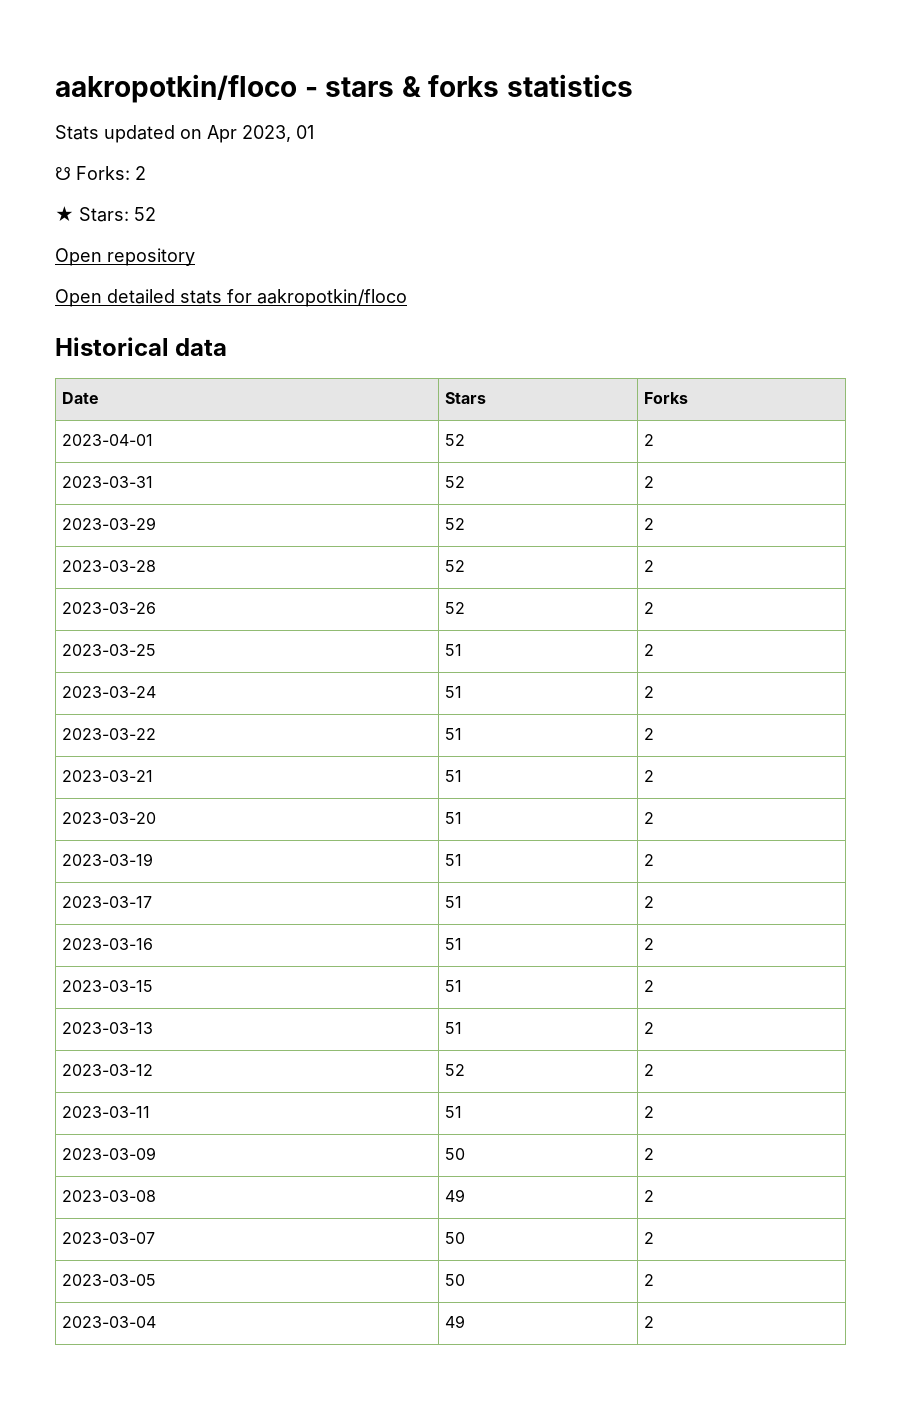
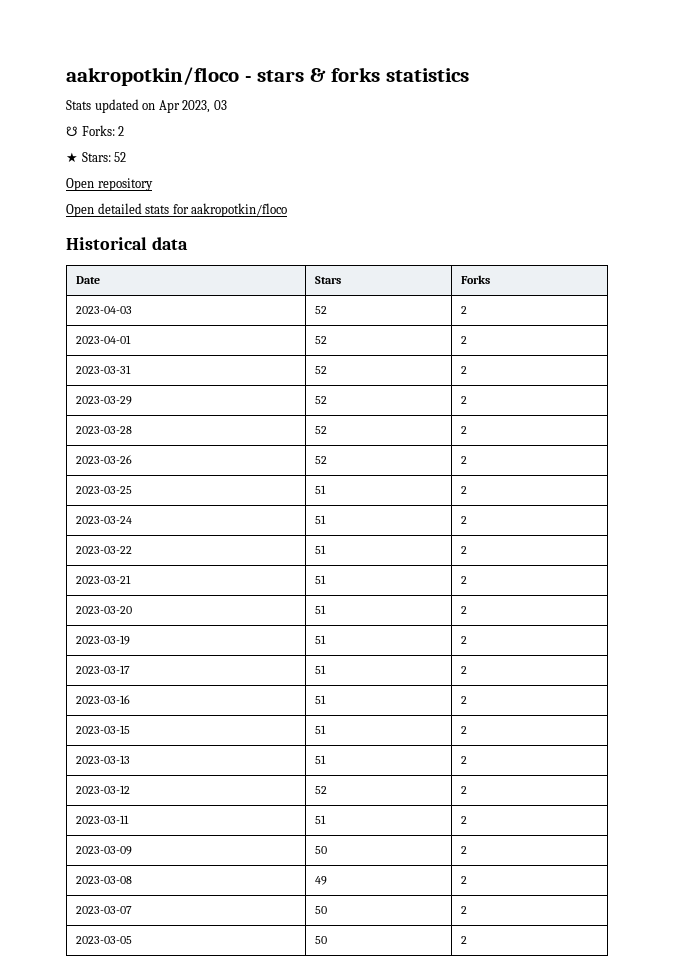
[296,125,314,139] 01 -> [213,100,227,110] 03
(689, 398) none -> [75,306,132,314] [314,306,327,314] [460,306,467,314] // 2023-04-03 | 52 | 2
[62,1316,157,1328] [445,1315,466,1328] [644,1316,655,1328] // 2023-03-04 | 49 | 2 -> (467, 940) none

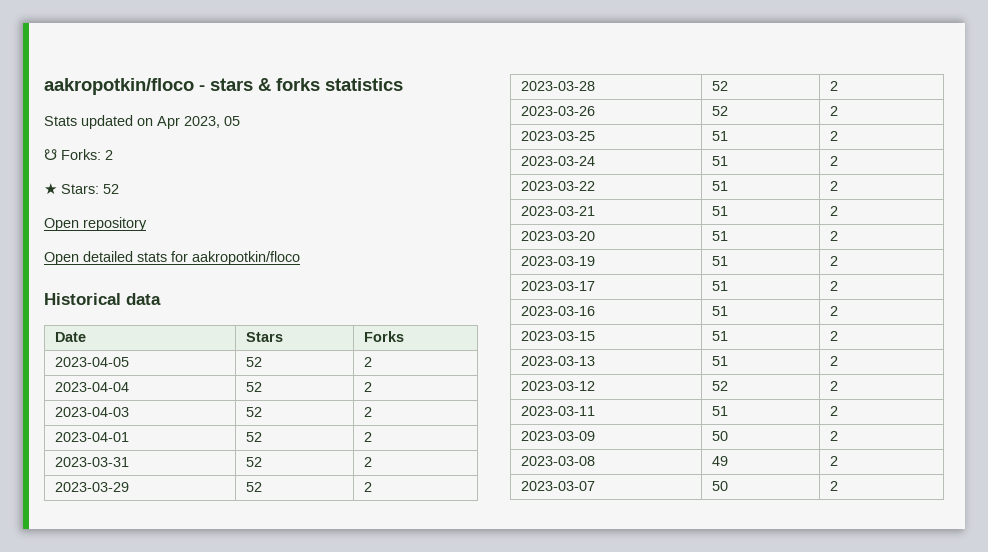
[213,100,227,110] 03 -> [224,116,240,126] 05
(490, 279) none -> [54,357,129,367] [245,357,262,367] [363,357,372,367] [54,382,129,392] [245,382,262,392] [363,382,372,392] // 2023-04-05 | 52 | 2 // 2023-04-04 | 52 | 2
[75,936,132,944] [314,936,327,944] [460,936,467,944] // 2023-03-05 | 50 | 2 -> (838, 486) none

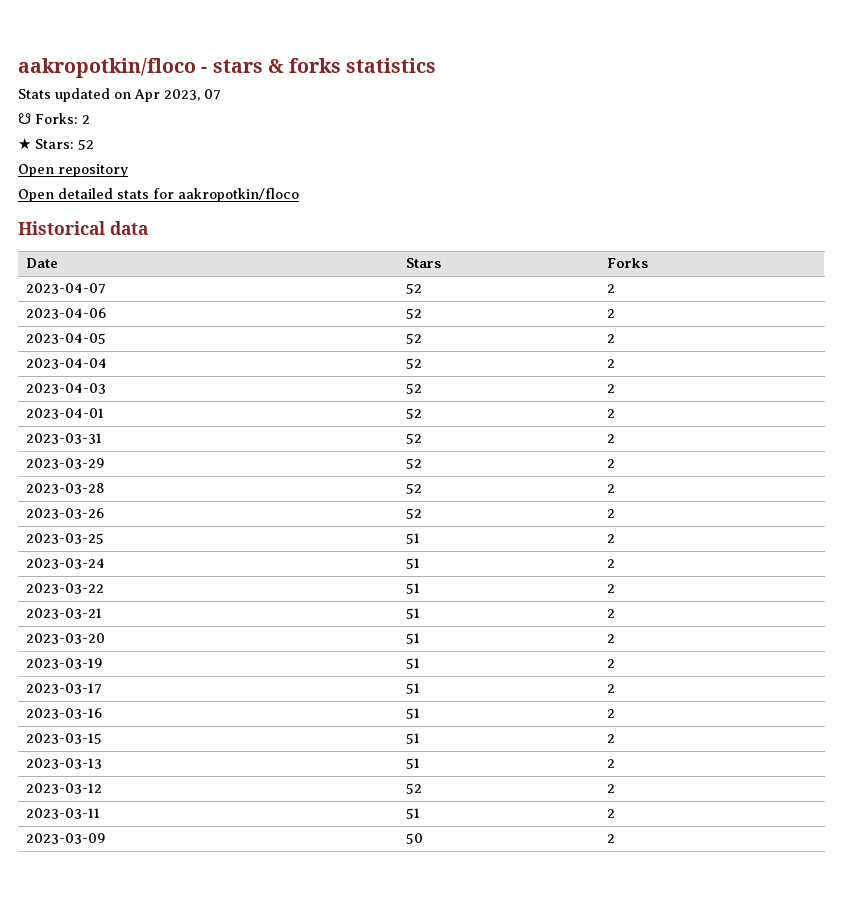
[224,116,240,126] 05 -> [204,89,221,100] 07
(404, 336) none -> [25,283,106,294] [405,283,422,294] [606,284,615,293] [25,308,106,319] [405,308,422,319] [606,309,615,318] // 2023-04-07 | 52 | 2 // 2023-04-06 | 52 | 2
[520,456,595,466] [711,456,728,466] [829,456,838,466] [520,481,595,491] [711,481,728,491] [829,481,838,491] // 2023-03-08 | 49 | 2 // 2023-03-07 | 50 | 2 -> (615, 838) none

